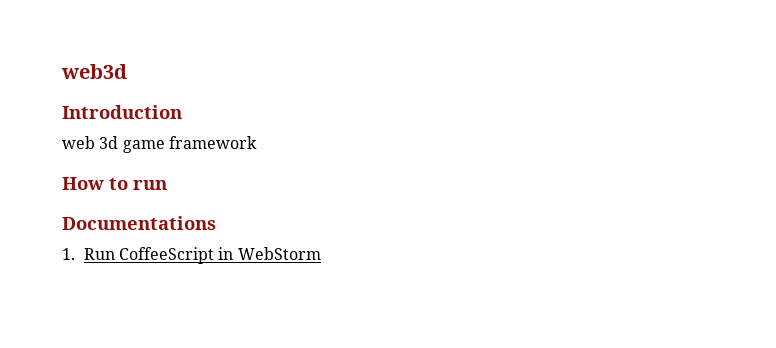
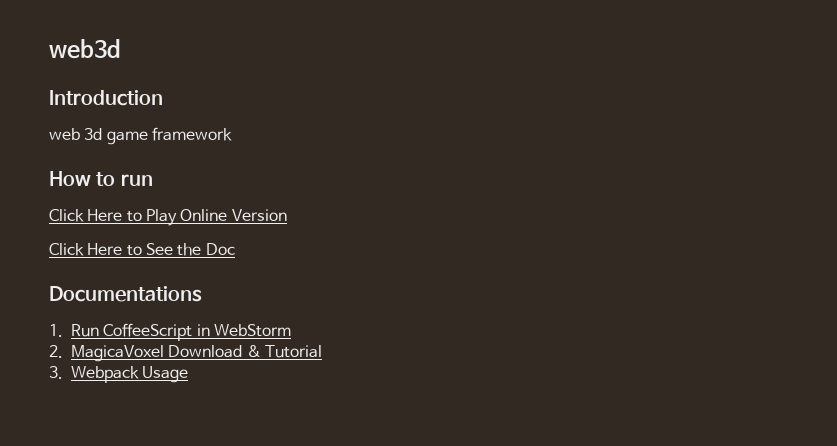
(167, 185) none -> [49,209,287,226] [49,243,235,256] // Click Here to Play Online Version // Click Here to See the Doc
(321, 253) none -> [49,345,322,362] [49,366,189,383] // 2. MagicaVoxel Download & Tutorial // 3. Webpack Usage

